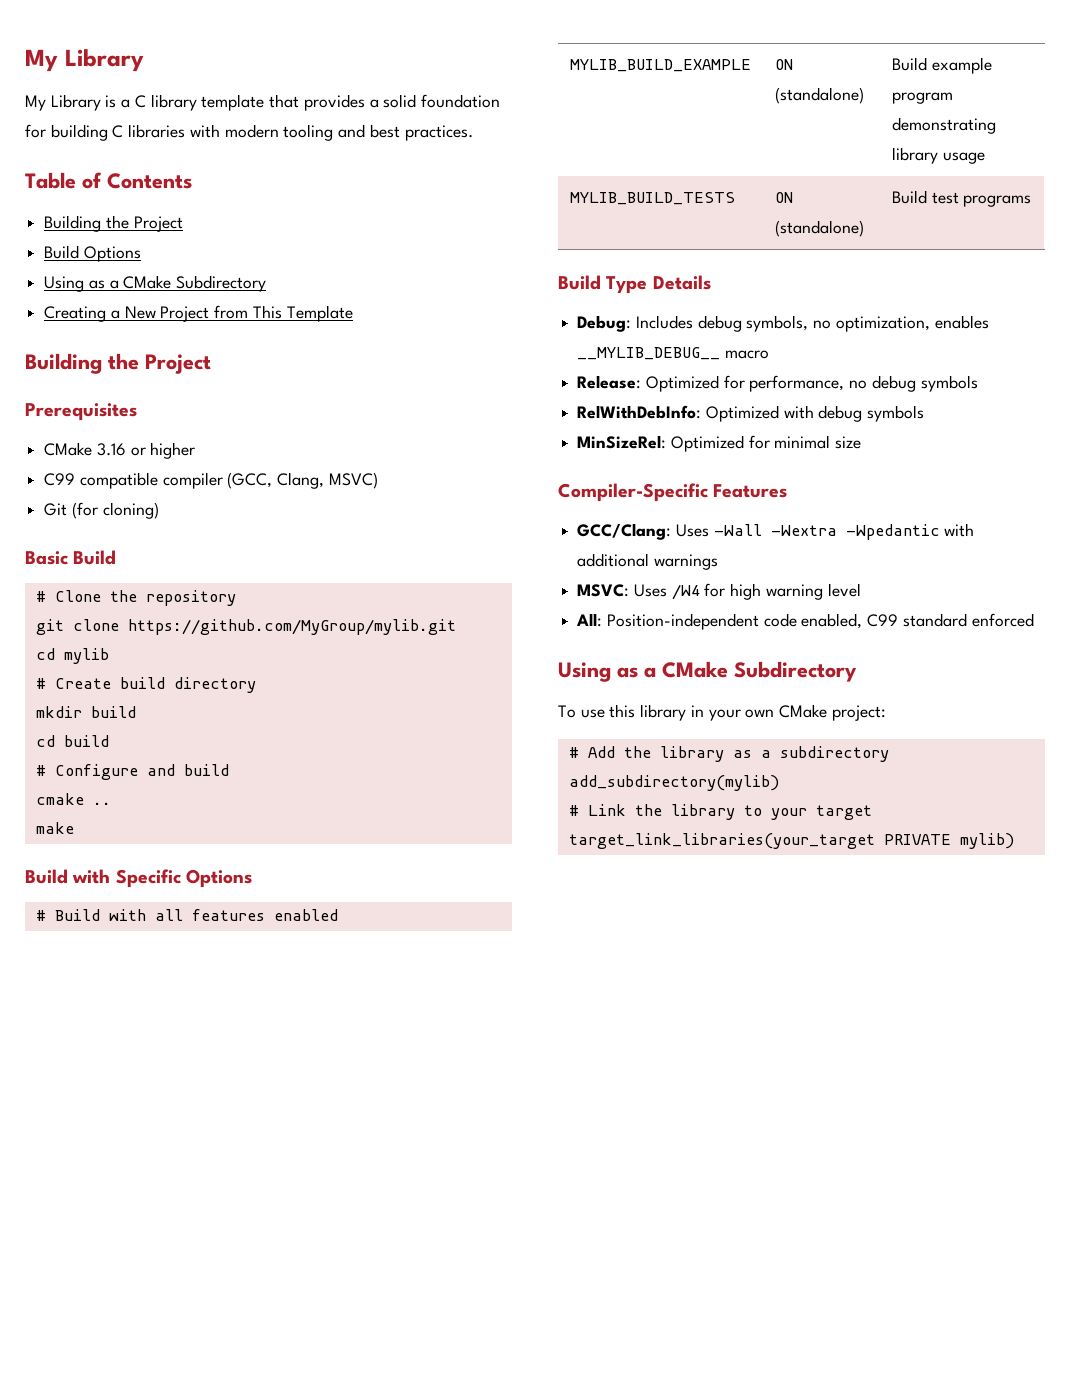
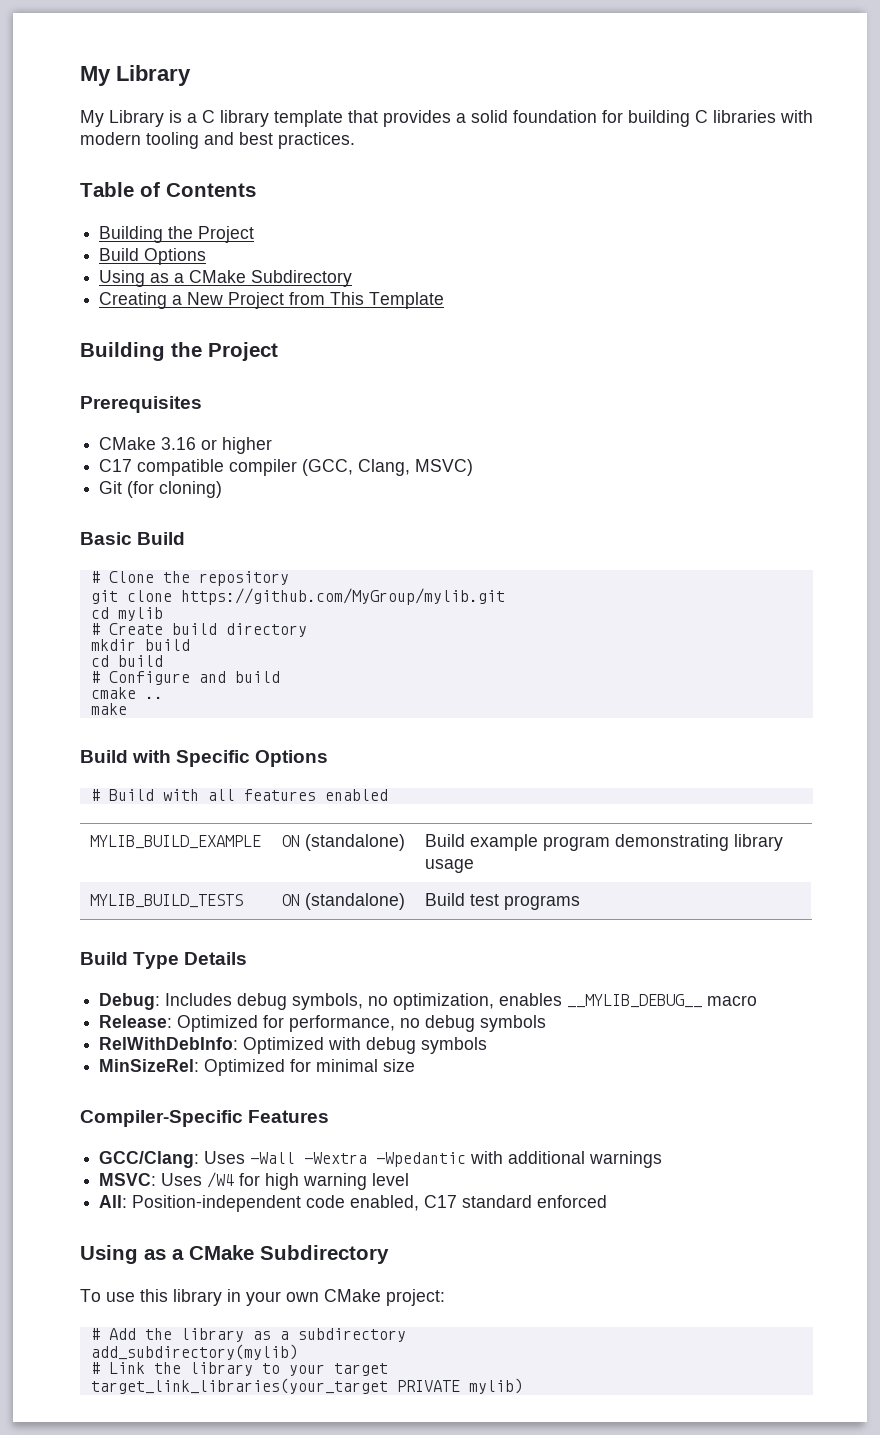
[44,473,76,486] C99 -> [99,459,133,472] C17
[867,614,899,627] C99 -> [424,1195,458,1208] C17

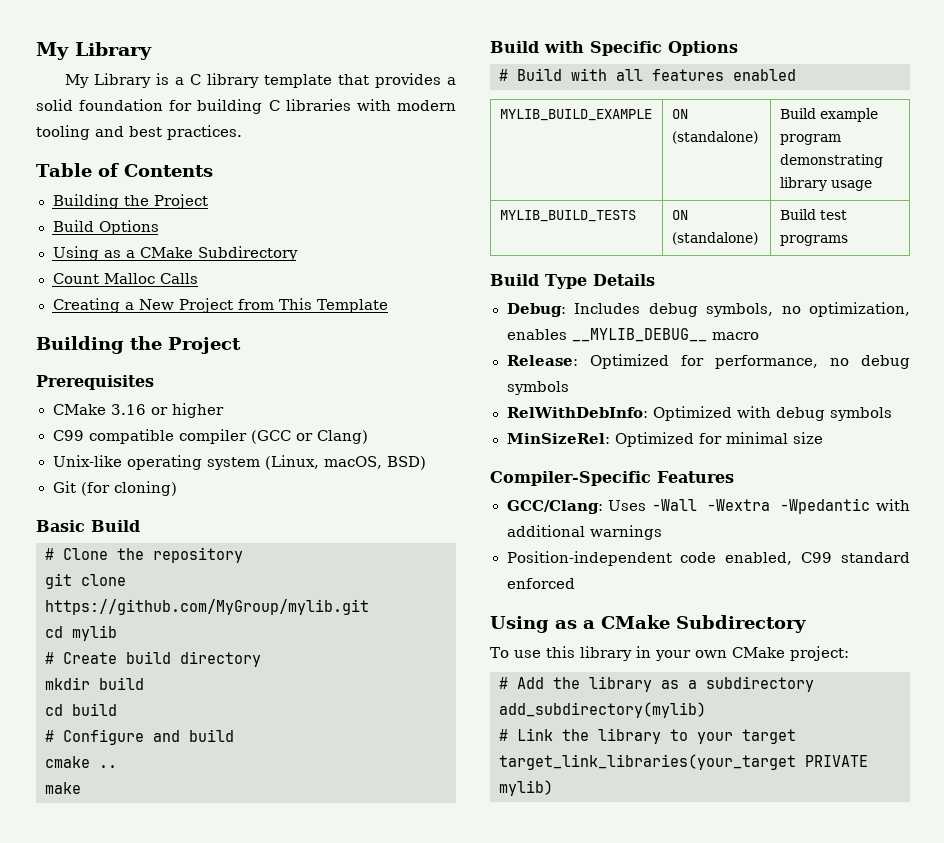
(353, 278) none -> [52,273,198,284] // Count Malloc Calls
[99,459,133,472] C17 -> [52,430,84,441] C99
[302,459,474,476] (GCC, Clang, MSVC) -> [250,430,368,444] [52,455,426,470] (GCC or Clang) // Unix-like operating system (Linux, macOS, BSD)
[99,1172,410,1190] [99,1195,128,1208] MSVC: Uses /W4 for high warning level // All: -> (662, 532) none
[424,1195,458,1208] C17 -> [801,552,833,563] C99

